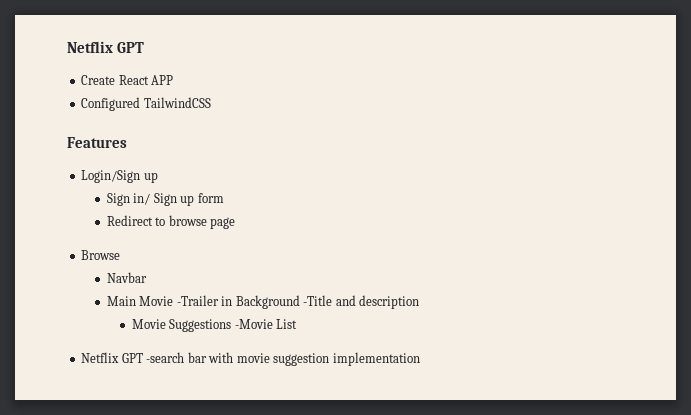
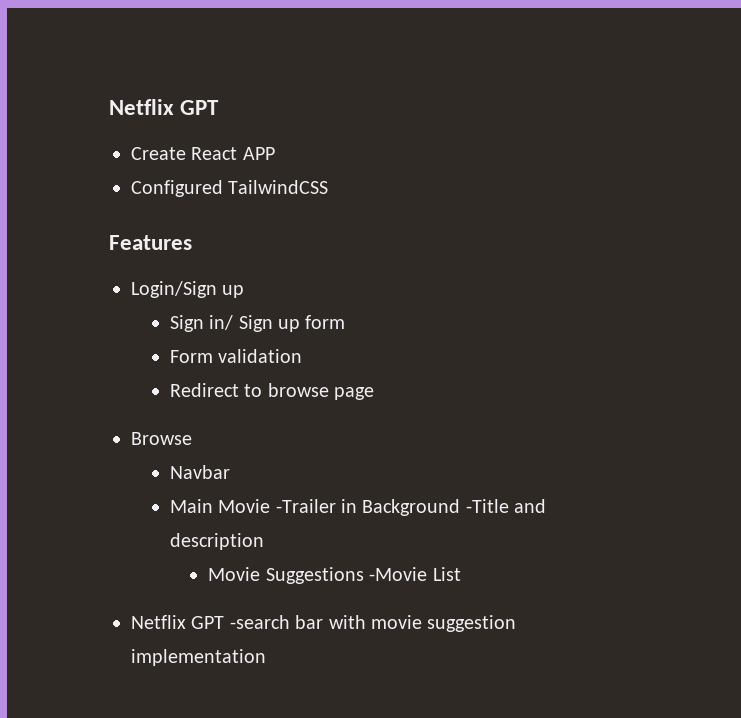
(224, 198) none -> [169,349,303,363] // Form validation

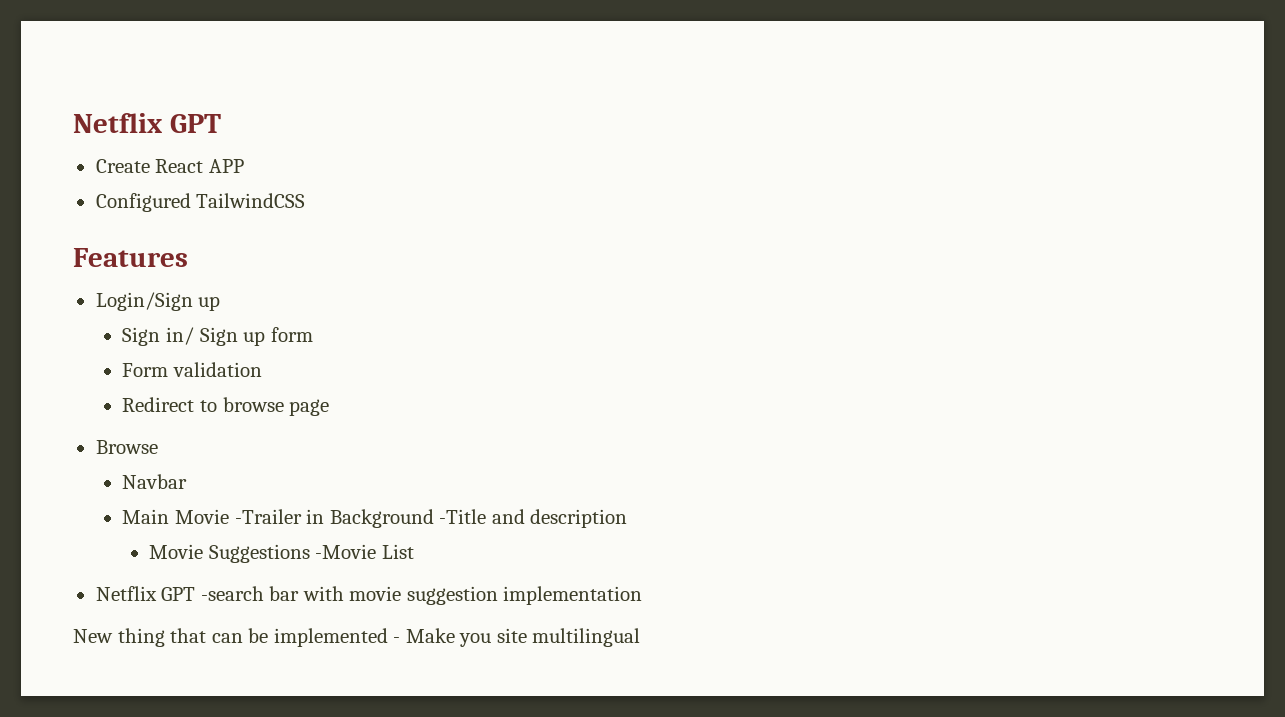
(266, 657) none -> [73,628,641,647] // New thing that can be implemented - Make you site multilingual

